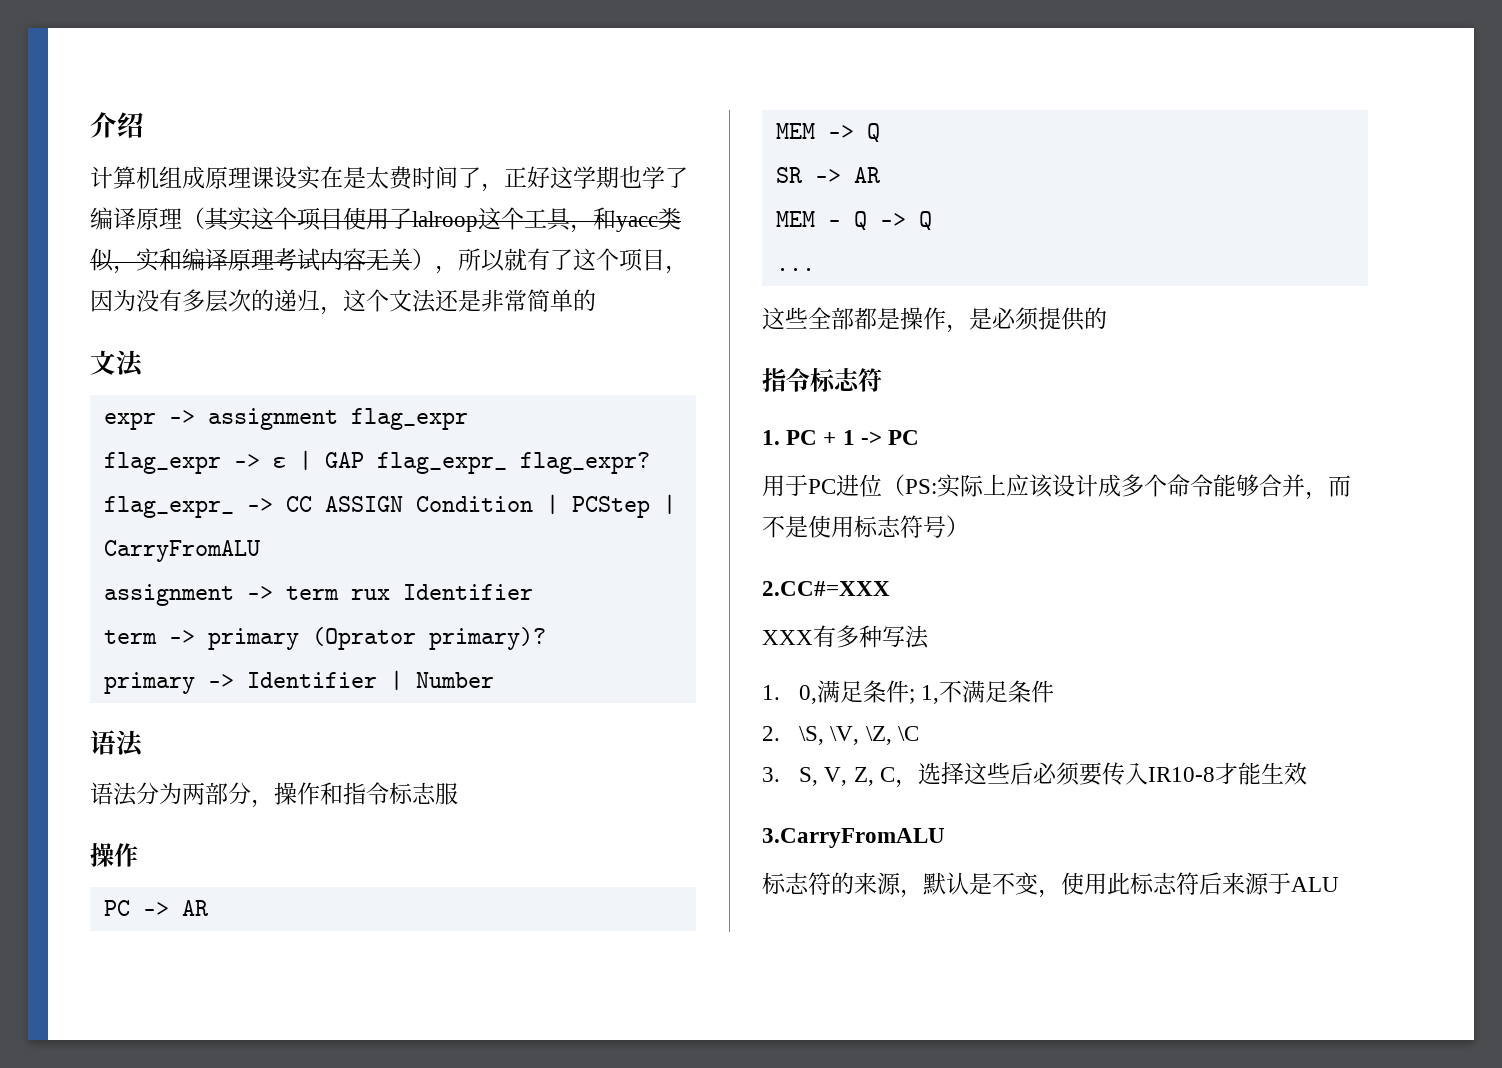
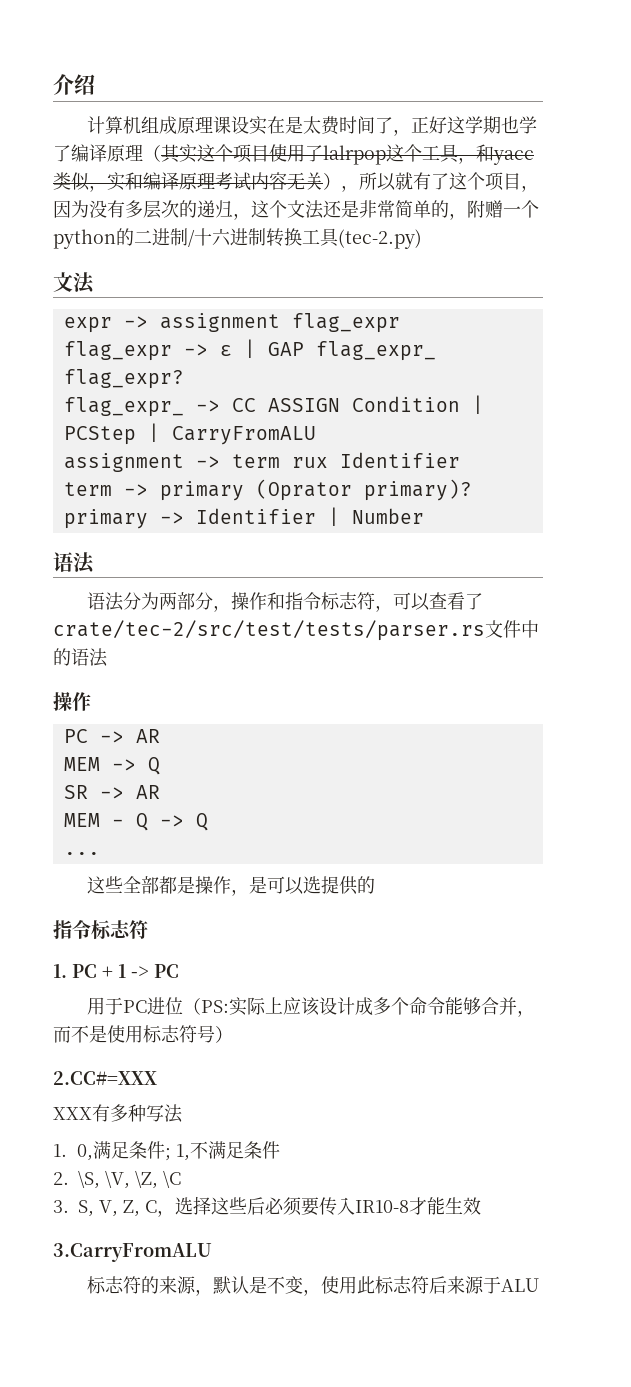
[412,211,478,232] lalroop -> [323,145,386,165] lalrpop
(596, 300) none -> [449,200,539,220] [53,228,422,249] ，附赠一个python的二进制/十六进制转换工具(tec-2.py)
[435,783,458,805] 服 -> [357,592,484,612] [53,620,539,641] [53,648,108,667] 符，可以查看了crate/tec-2/src/test/tests/parser.rs文件中的语法
[992,307,1039,331] 必须 -> [267,876,322,895] 可以选

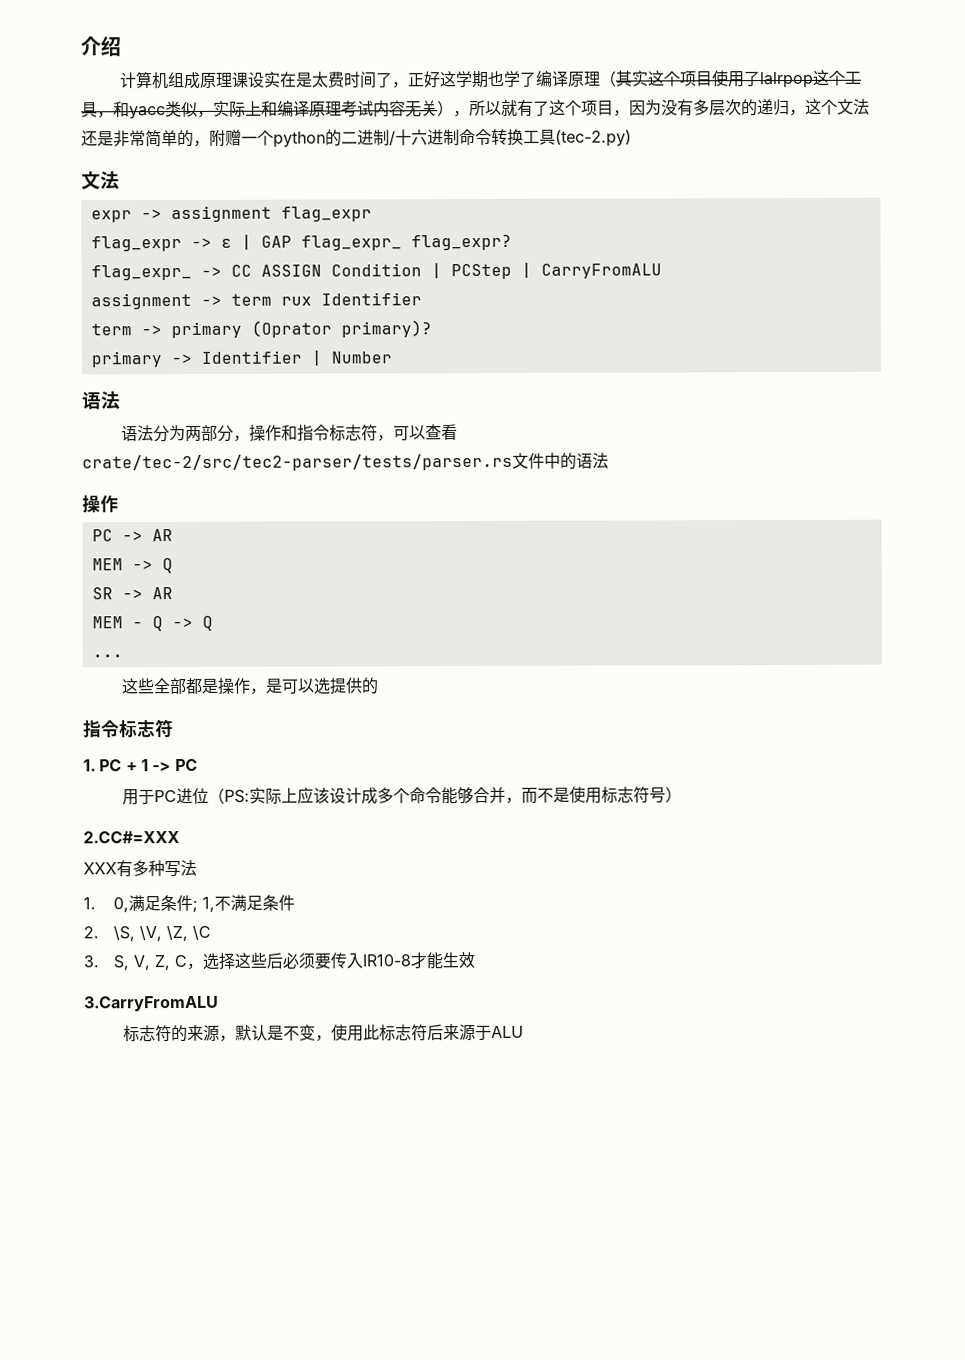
(125, 181) none -> [229,100,262,118] 际上
(266, 237) none -> [459,128,492,146] 命令
[465,593,484,610] [53,620,485,641] 了crate/tec-2/src/test/tests/parser.rs -> [82,453,513,472] crate/tec-2/src/tec2-parser/tests/parser.rs

